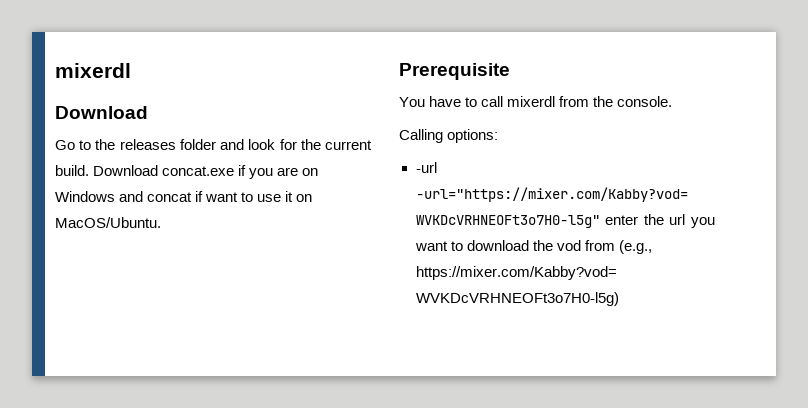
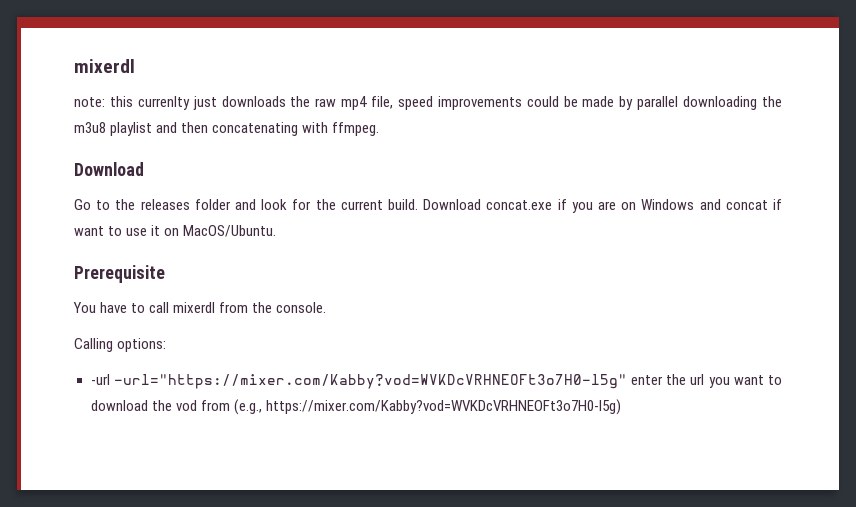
[55,63,131,78] mixerdl -> [74,59,135,73] [74,96,782,110] [74,122,380,136] mixerdl // note: this currenlty just downloads the raw mp4 file, speed improvements could be made by parallel downloading the m3u8 playlist and then concatenating with ffmpeg.

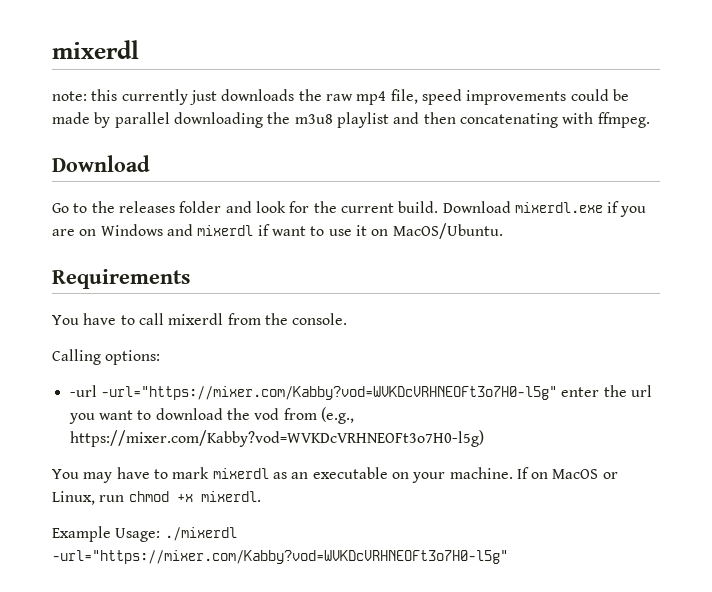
[137,96,190,110] currenlty -> [121,89,188,105] currently
[486,200,553,210] concat.exe -> [514,202,603,213] mixerdl.exe
[725,200,768,210] concat -> [197,225,254,236] mixerdl
[74,265,165,283] Prerequisite -> [52,269,190,289] Requirements
(621, 407) none -> [52,467,618,483] [52,491,261,505] [52,526,237,542] [52,550,508,564] // You may have to mark mixerdl as an executable on your machine. If on MacOS or Linux, run chmod +x mixerdl. // Example Usage: ./mixerdl -url="https://mixer.com/Kabby?vod=WVKDcVRHNEOFt3o7H0-l5g"

